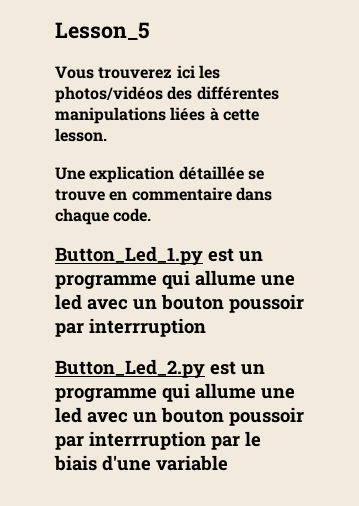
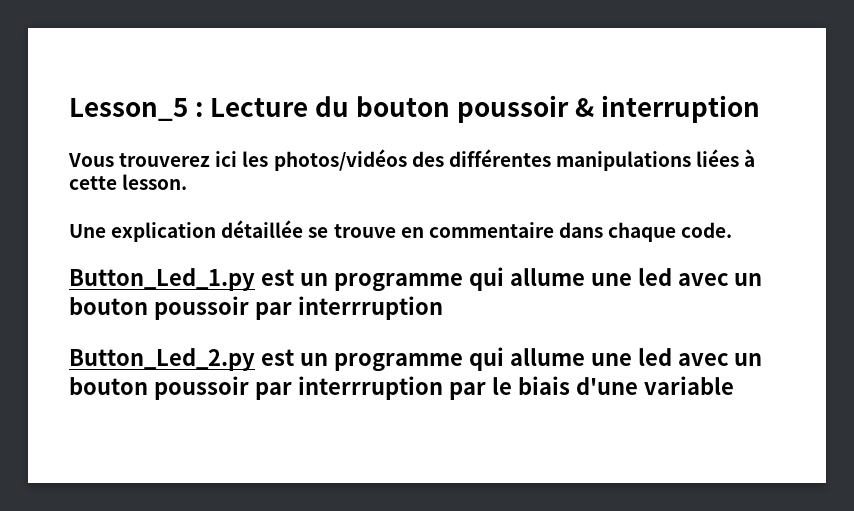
(149, 31) none -> [195,95,761,123] : Lecture du bouton poussoir & interruption

